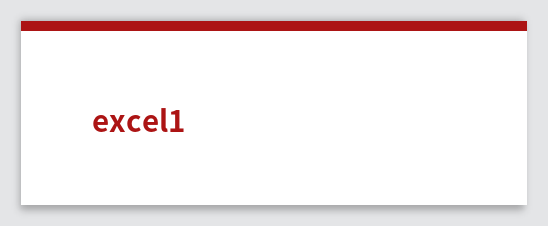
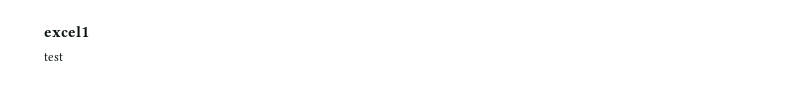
(185, 120) none -> [44,53,63,61] // test

